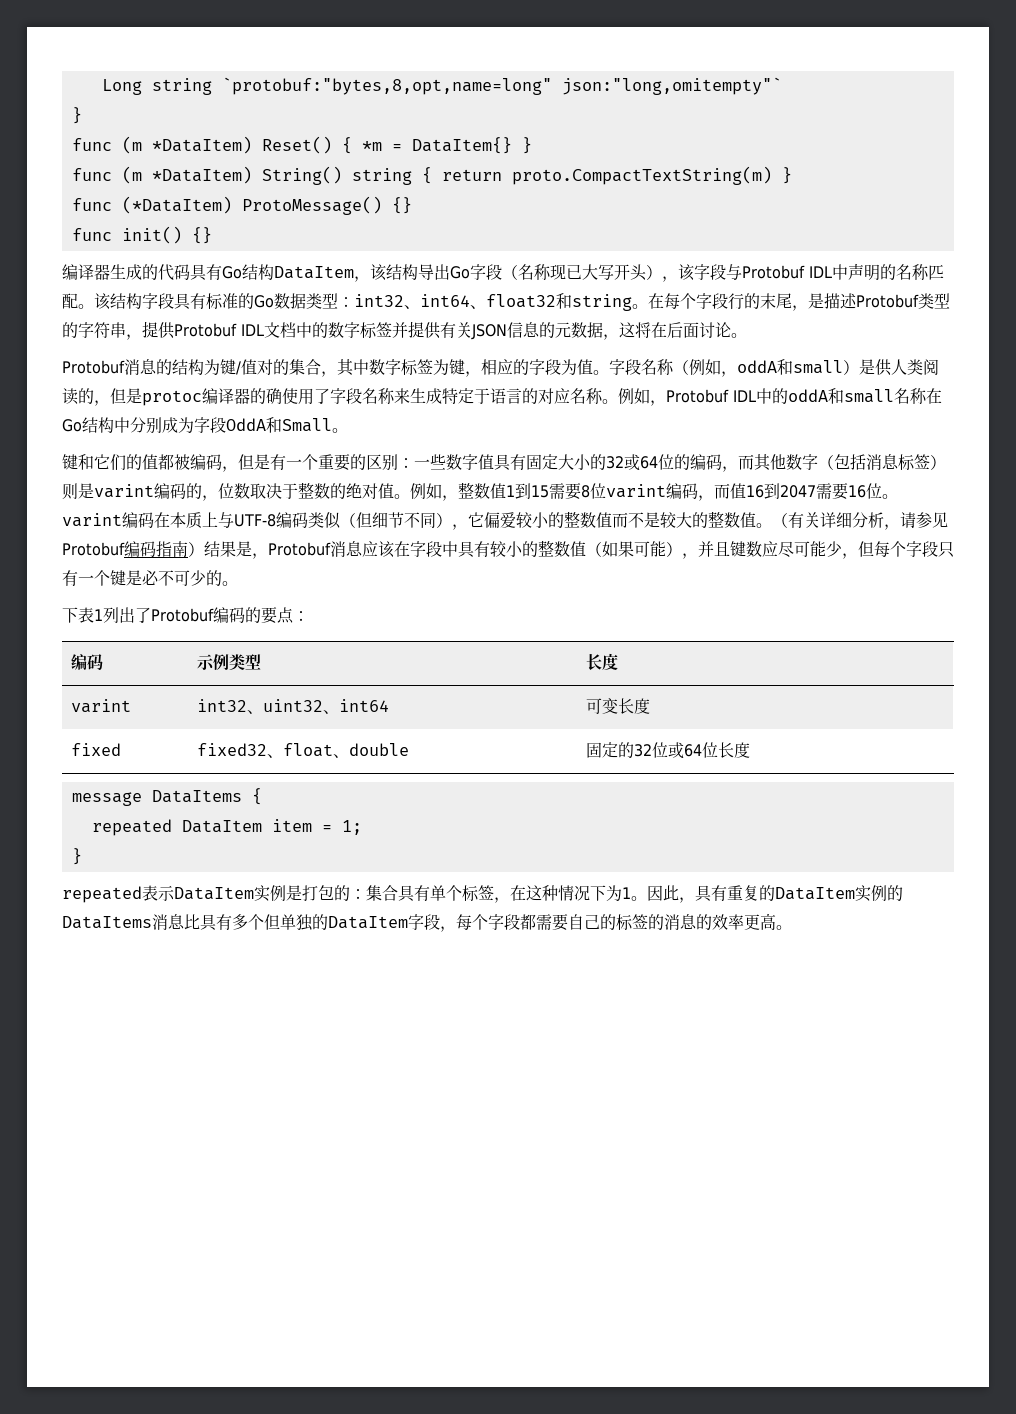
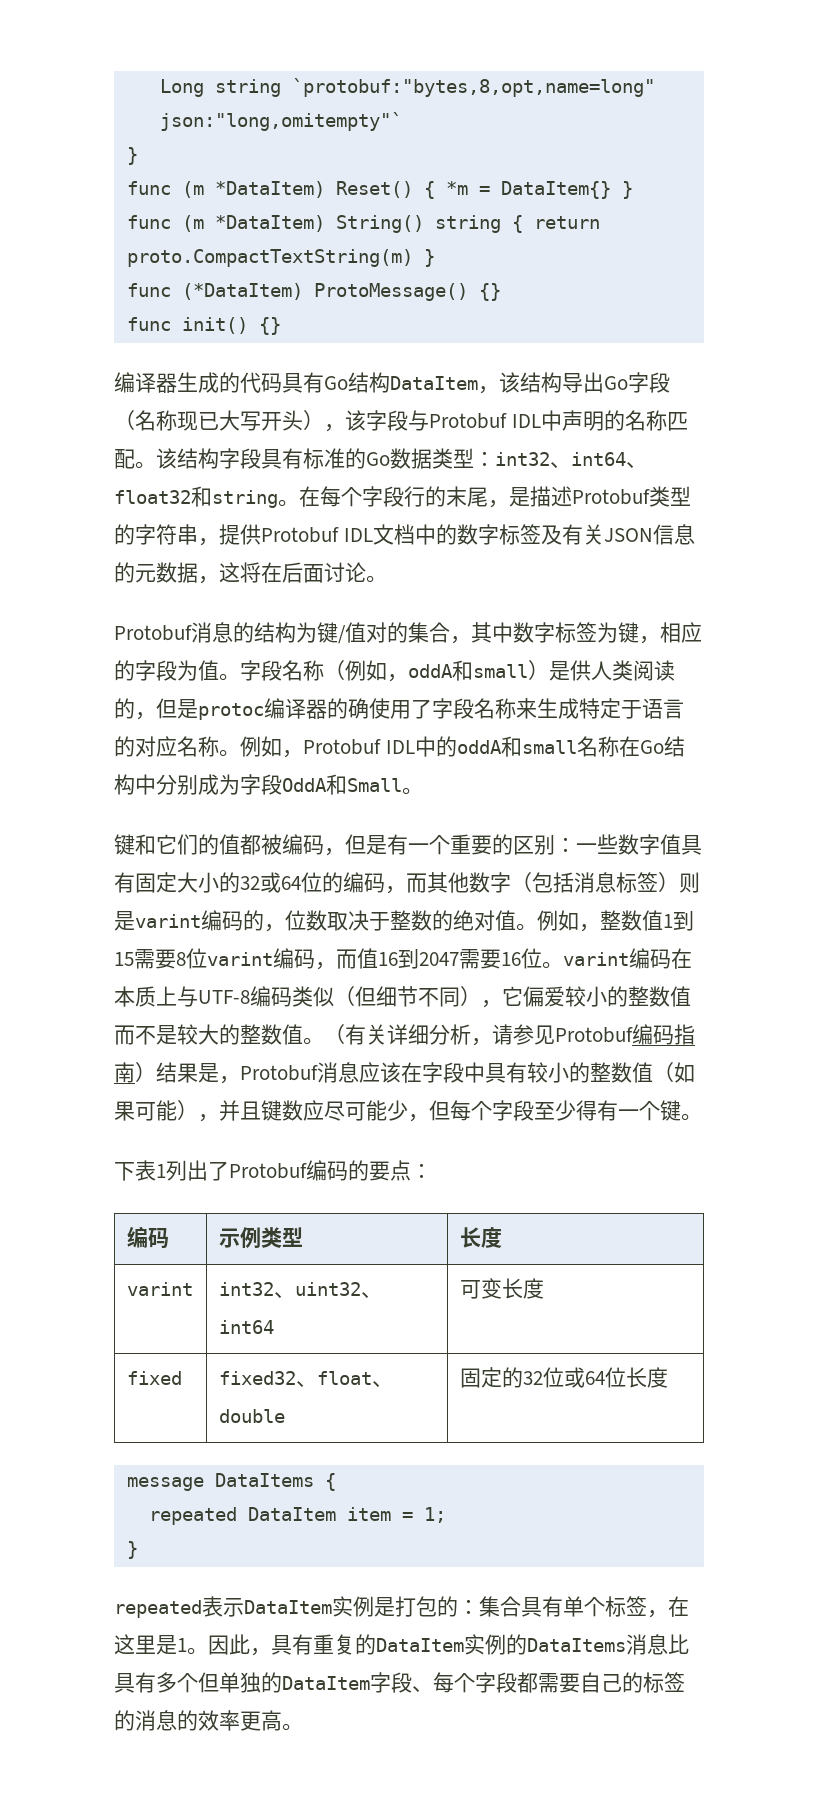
[392,321,441,339] 并提供 -> [540,525,562,545] 及
[938,541,954,558] 只 -> [534,1100,597,1121] 至少得
[126,570,222,586] 是必不可少的 -> (681, 1110) none
[542,885,622,901] 种情况下为 -> [135,1635,177,1655] 里是
[440,926,456,932] ， -> [412,1686,433,1692] 、

